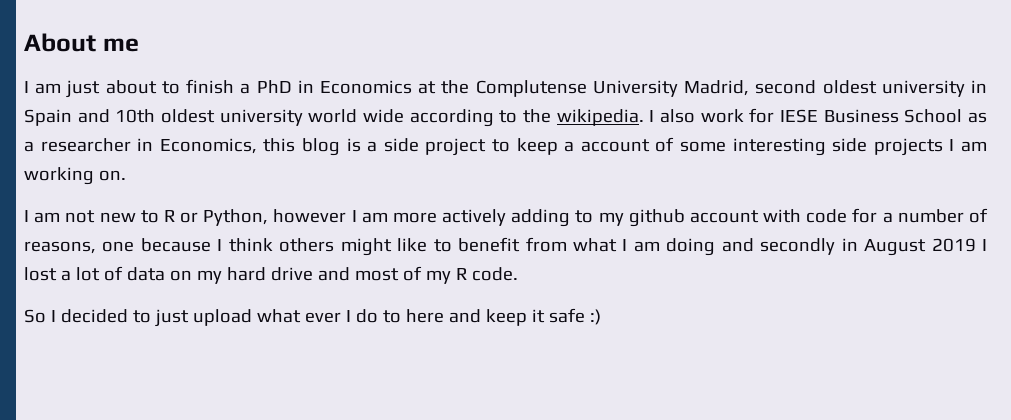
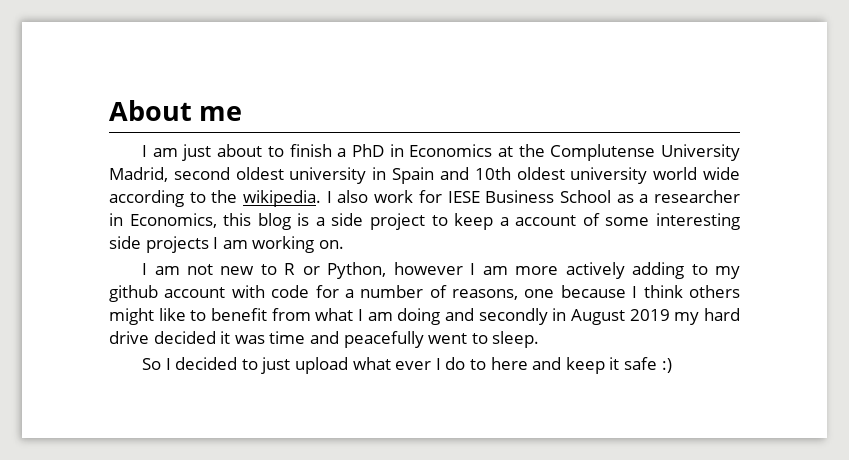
[982,239,988,251] [24,266,518,284] I lost a lot of data on my hard drive and most of my R code. -> [674,308,740,325] [109,331,540,348] my hard drive decided it was time and peacefully went to sleep.

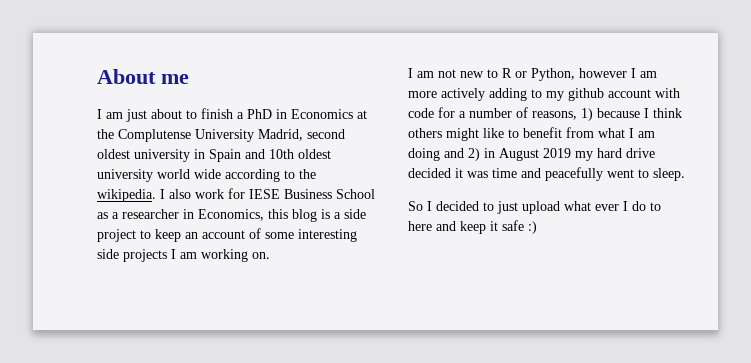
[499,217,509,226] a -> [185,232,198,239] an
[524,289,555,298] one -> [581,108,593,121] 1)
[478,308,548,325] secondly -> [468,148,480,161] 2)

